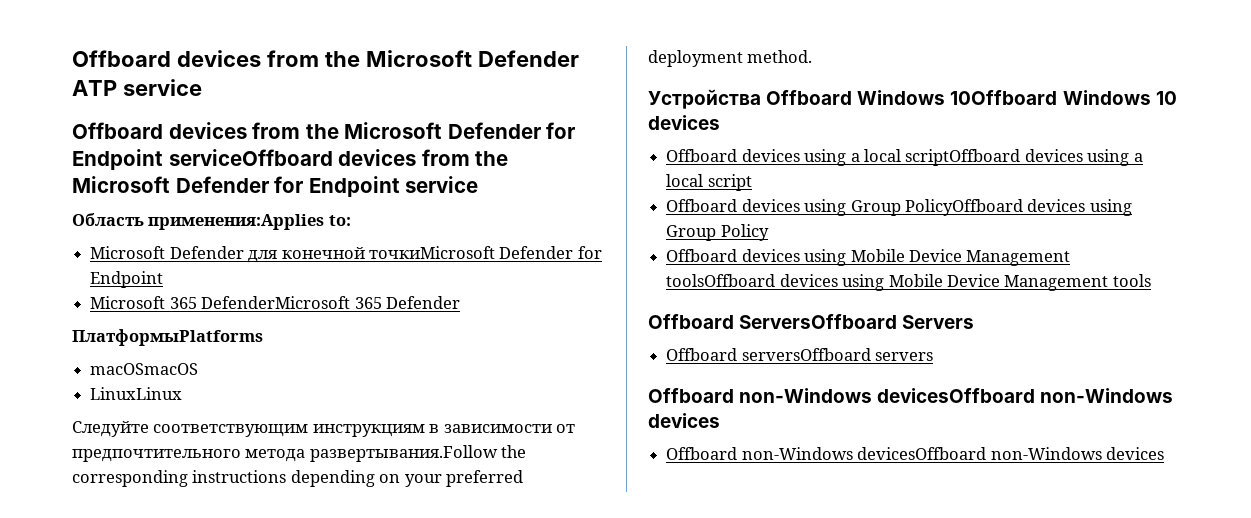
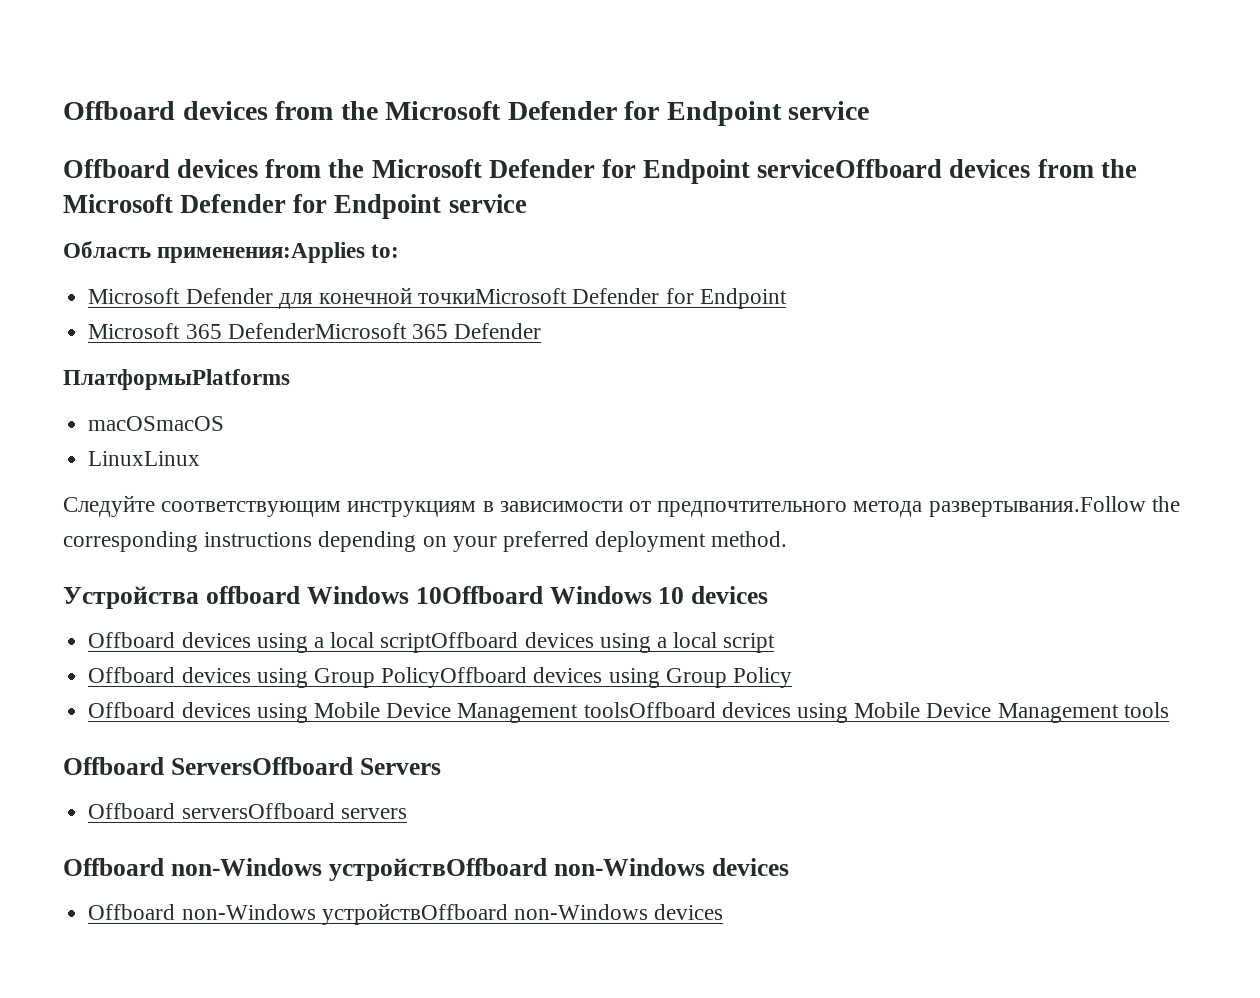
[72,50,579,67] [72,80,117,96] Offboard devices from the Microsoft Defender ATP -> [63,101,782,126] Offboard devices from the Microsoft Defender for Endpoint
[766,90,853,105] Offboard -> [205,586,300,604] offboard
[877,388,1036,403] devicesOffboard -> [328,858,547,881] устройствOffboard
[857,447,987,460] devicesOffboard -> [321,903,508,925] устройствOffboard

